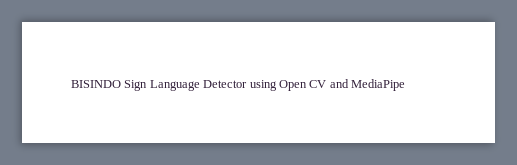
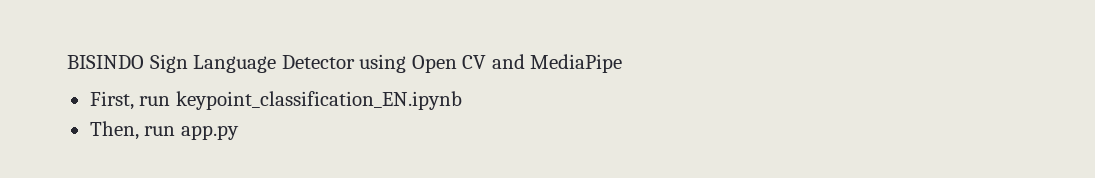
(405, 85) none -> [89,91,462,110] [89,121,239,140] // First, run keypoint_classification_EN.ipynb // Then, run app.py

